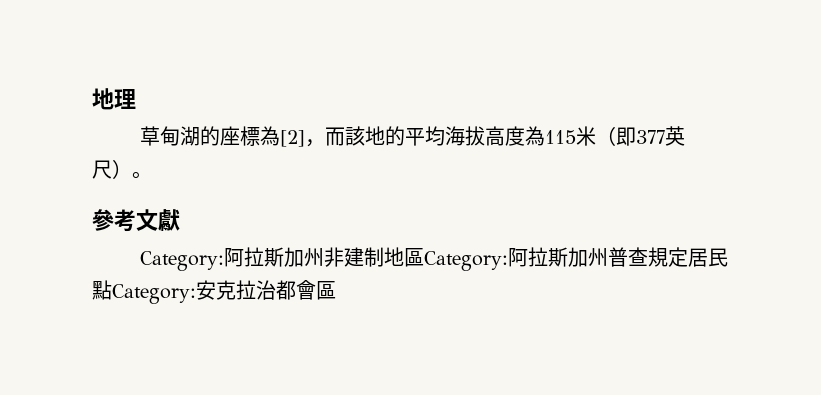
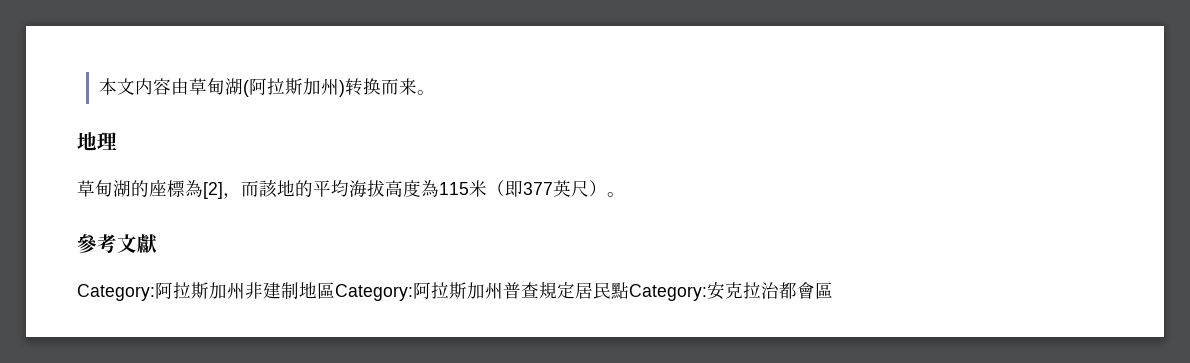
(92, 99) none -> [98,78,435,97] 本文内容由草甸湖(阿拉斯加州)转换而来。 //

